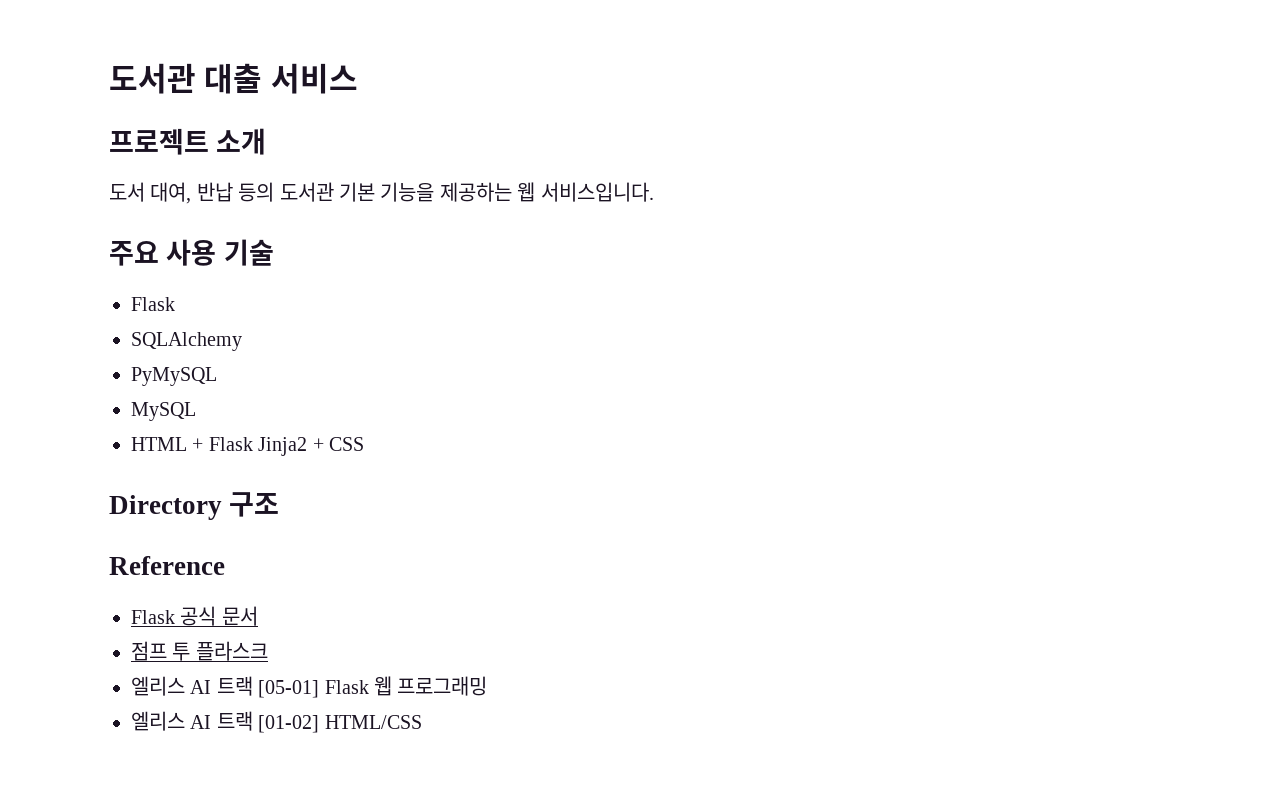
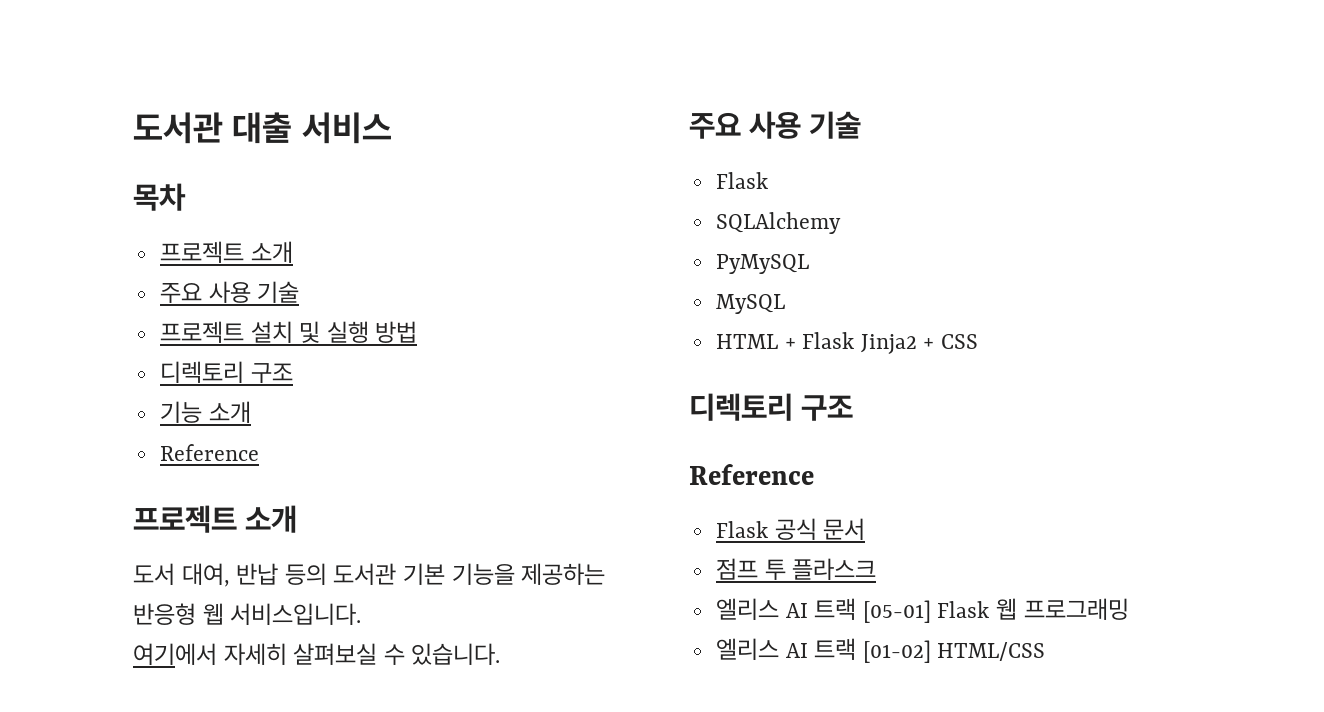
(358, 78) none -> [133,183,186,211] [159,241,293,263] [159,281,300,303] [159,321,418,343] [159,361,293,383] [159,401,251,423] [159,444,259,461] // 목차 // 프로젝트 소개 // 주요 사용 기술 // 프로젝트 설치 및 실행 방법 // 디렉토리 구조 // 기능 소개 // Reference
(512, 192) none -> [133,603,196,625] 반응형
(654, 192) none -> [133,643,501,665] // 여기에서 자세히 살펴보실 수 있습니다.
[109,495,222,520] Directory -> [689,393,793,421] 디렉토리

